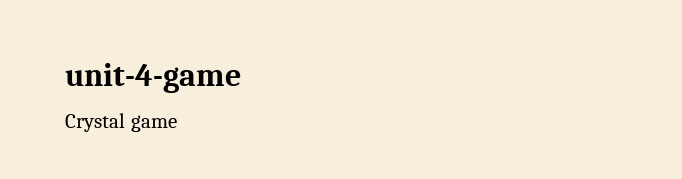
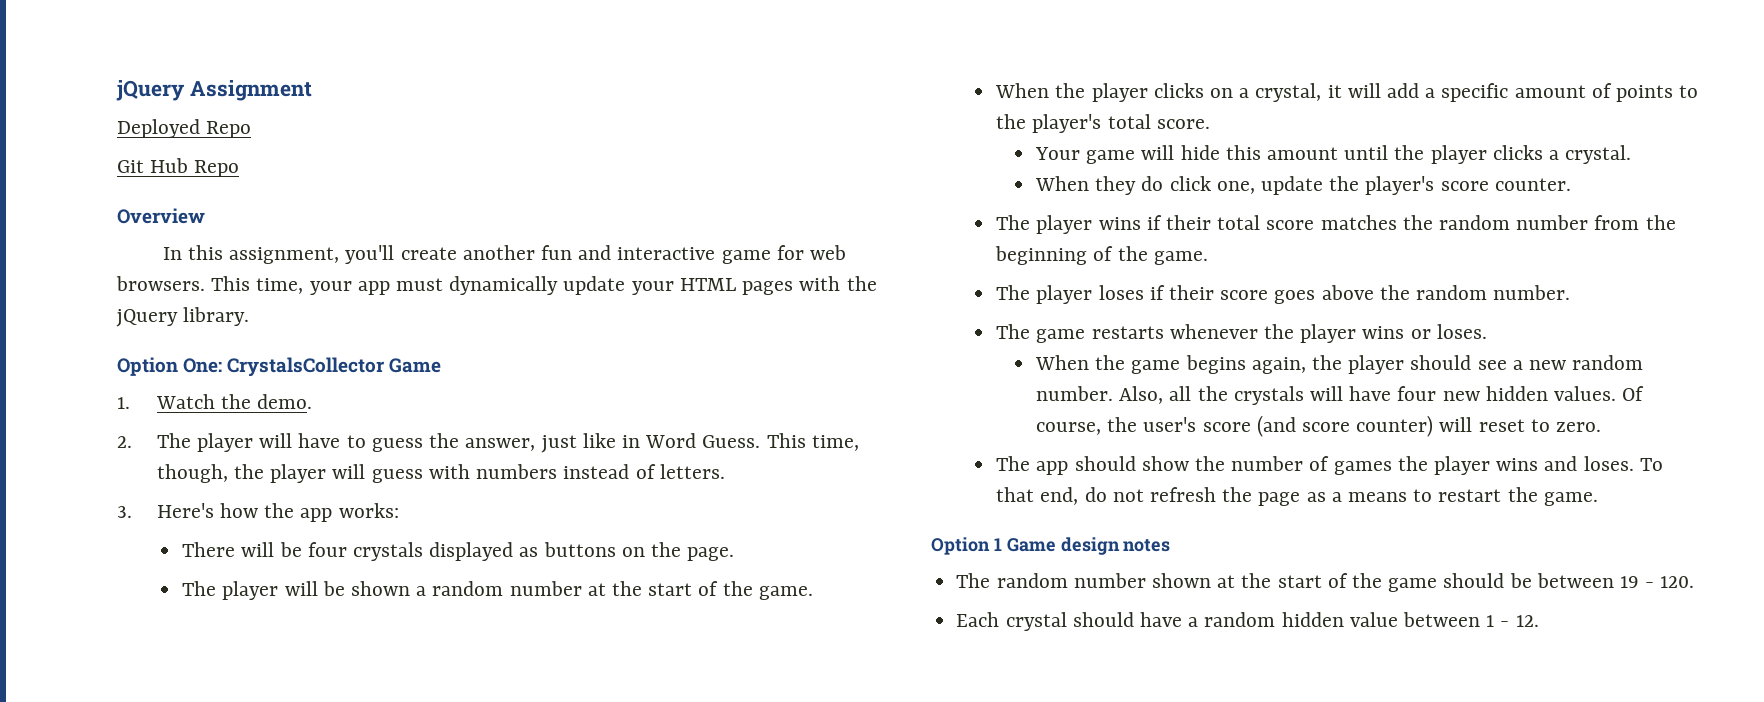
[65,63,241,93] [65,113,177,132] unit-4-game // Crystal game -> [116,80,312,101] [117,119,252,138] [117,158,240,177] [117,208,205,224] [162,245,846,264] [116,276,877,295] [116,307,250,327] [117,357,442,377] [117,394,313,409] [117,433,859,453] [156,464,725,483] [117,503,399,522] [182,542,735,561] [182,581,813,600] [995,83,1699,102] [996,114,1210,133] [1034,145,1632,164] [1034,176,1571,195] [996,215,1676,234] [995,246,1208,265] [996,285,1571,304] [996,324,1487,343] [1034,355,1644,374] [1035,386,1645,405] [1035,415,1602,437] [996,456,1663,475] [996,487,1598,506] [931,537,1171,555] [956,573,1695,592] [956,612,1539,631] jQuery Assignment // Deployed Repo // Git Hub Repo // Overview // In this assignment, you'll create another fun and interactive game for web browsers. This time, your app must dynamically update your HTML pages with the jQuery library. // Option One: CrystalsCollector Game // 1. Watch the demo. // 2. The player will have to guess the answer, just like in Word Guess. This time, though, the player will guess with numbers instead of letters. // 3. Here's how the app works: // There will be four crystals displayed as buttons on the page. // The player will be shown a random number at the start of the game. // When the player clicks on a crystal, it will add a specific amount of points to the player's total score. // Your game will hide this amount until the player clicks a crystal. // When they do click one, update the player's score counter. // The player wins if their total score matches the random number from the beginning of the game. // The player loses if their score goes above the random number. // The game restarts whenever the player wins or loses. // When the game begins again, the player should see a new random number. Also, all the crystals will have four new hidden values. Of course, the user's score (and score counter) will reset to zero. // The app should show the number of games the player wins and loses. To that end, do not refresh the page as a means to restart the game. // Option 1 Game design notes // The random number shown at the start of the game should be between 19 - 120. // Each crystal should have a random hidden value between 1 - 12.

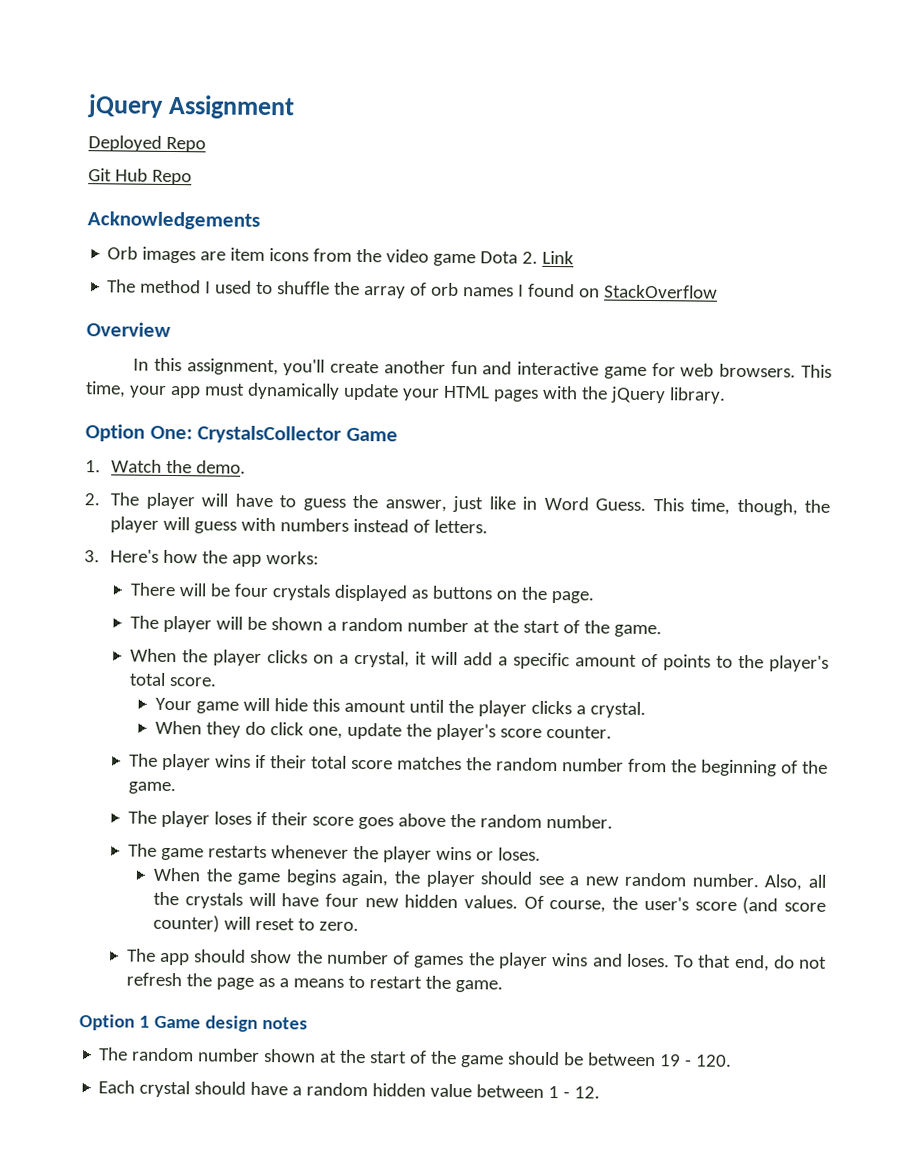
(240, 168) none -> [87,211,260,230] [107,246,575,267] [107,279,719,299] // Acknowledgements // Orb images are item icons from the video game Dota 2. Link // The method I used to shuffle the array of orb names I found on StackOverflow

